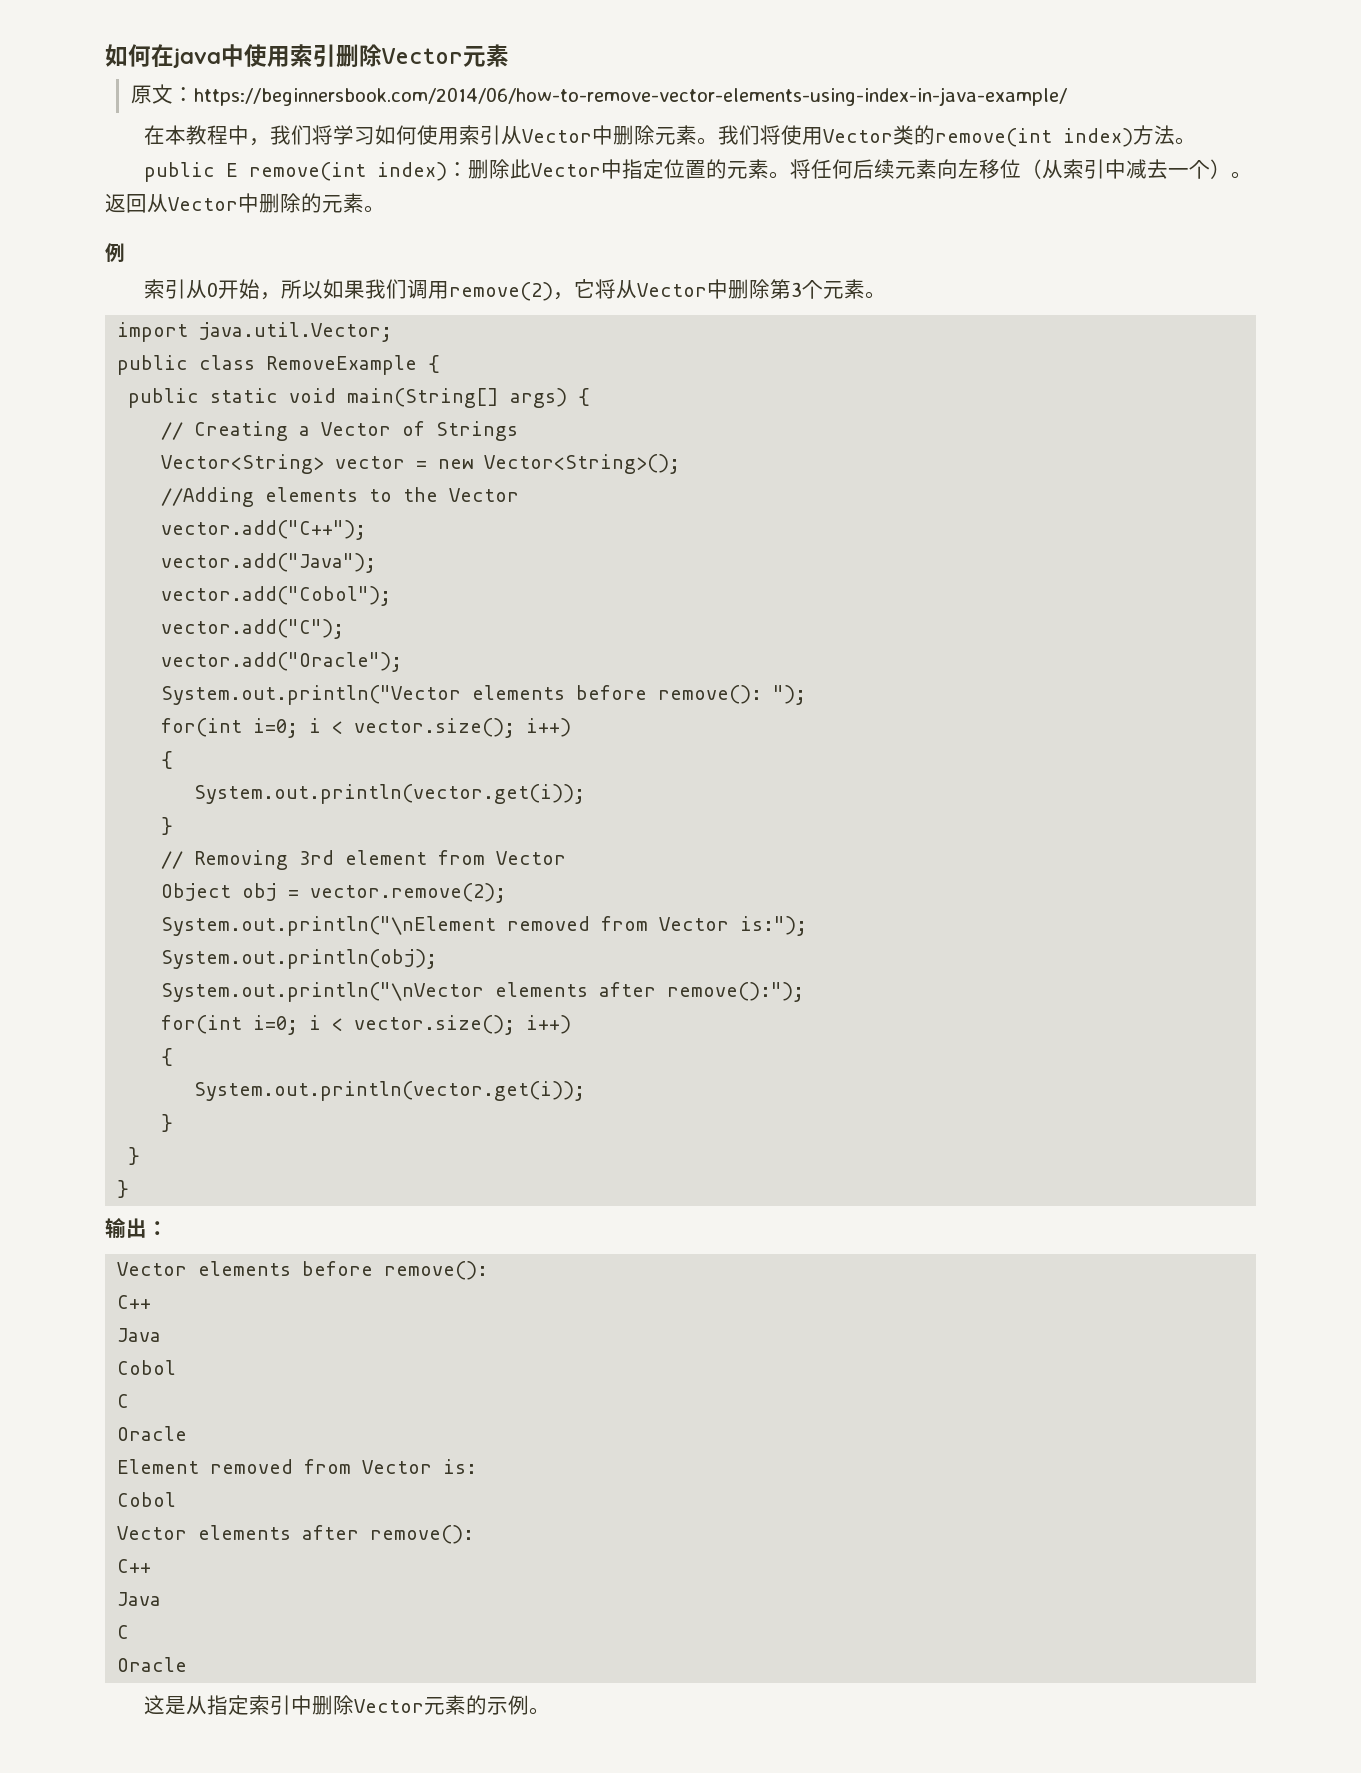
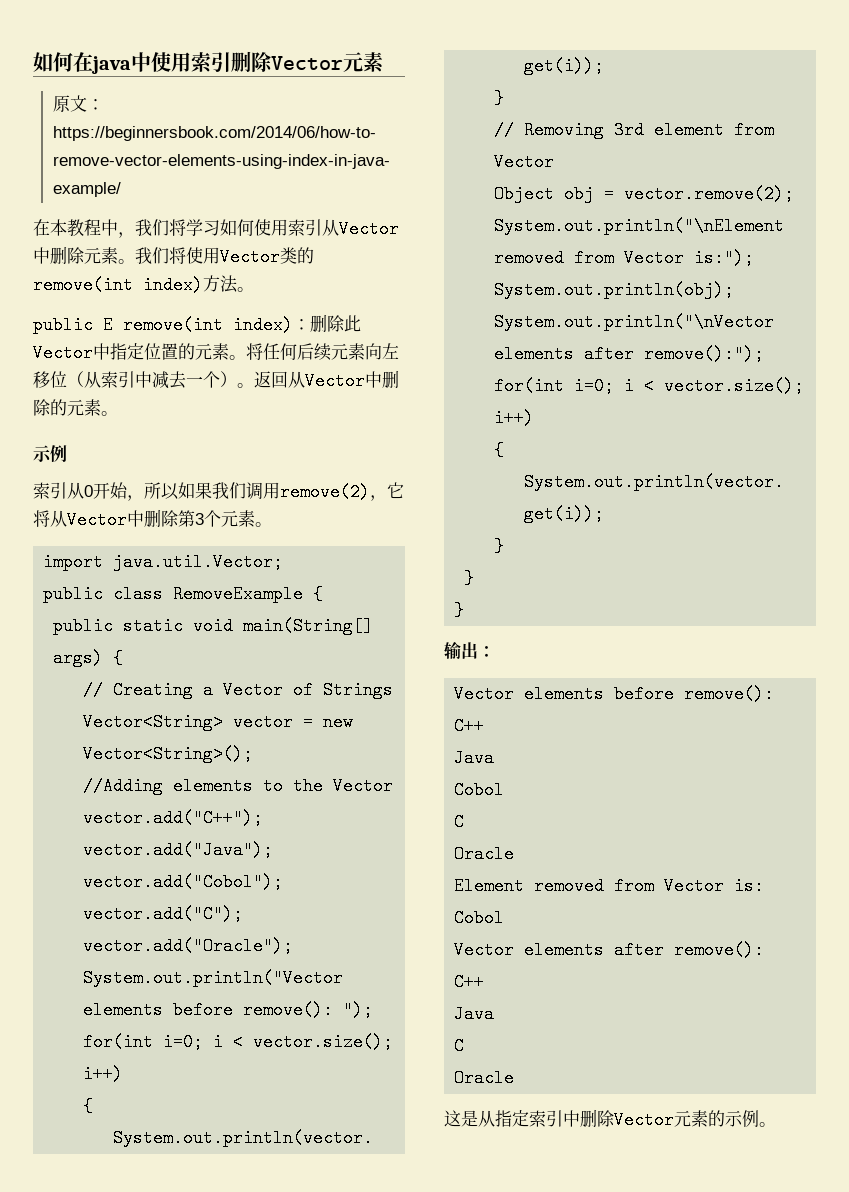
(385, 209) none -> [33,445,52,462] 示

